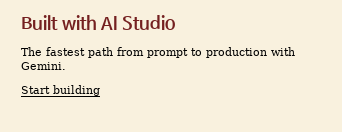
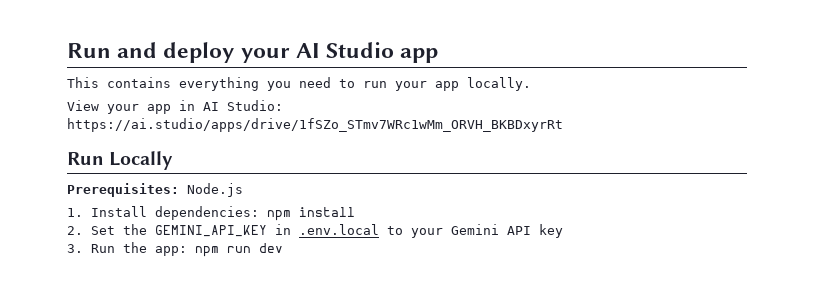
[21,15,176,30] [21,47,295,58] [21,62,66,70] [21,85,100,96] Built with AI Studio // The fastest path from prompt to production with Gemini. // Start building -> [67,42,439,63] [67,77,531,91] [67,100,283,114] [67,118,563,132] [67,151,174,170] [67,183,243,197] [67,206,355,221] [67,224,563,238] [67,242,283,257] Run and deploy your AI Studio app // This contains everything you need to run your app locally. // View your app in AI Studio: https://ai.studio/apps/drive/1fSZo_STmv7WRc1wMm_ORVH_BKBDxyrRt // Run Locally // Prerequisites: Node.js // 1. Install dependencies: npm install // 2. Set the GEMINI_API_KEY in .env.local to your Gemini API key // 3. Run the app: npm run dev

